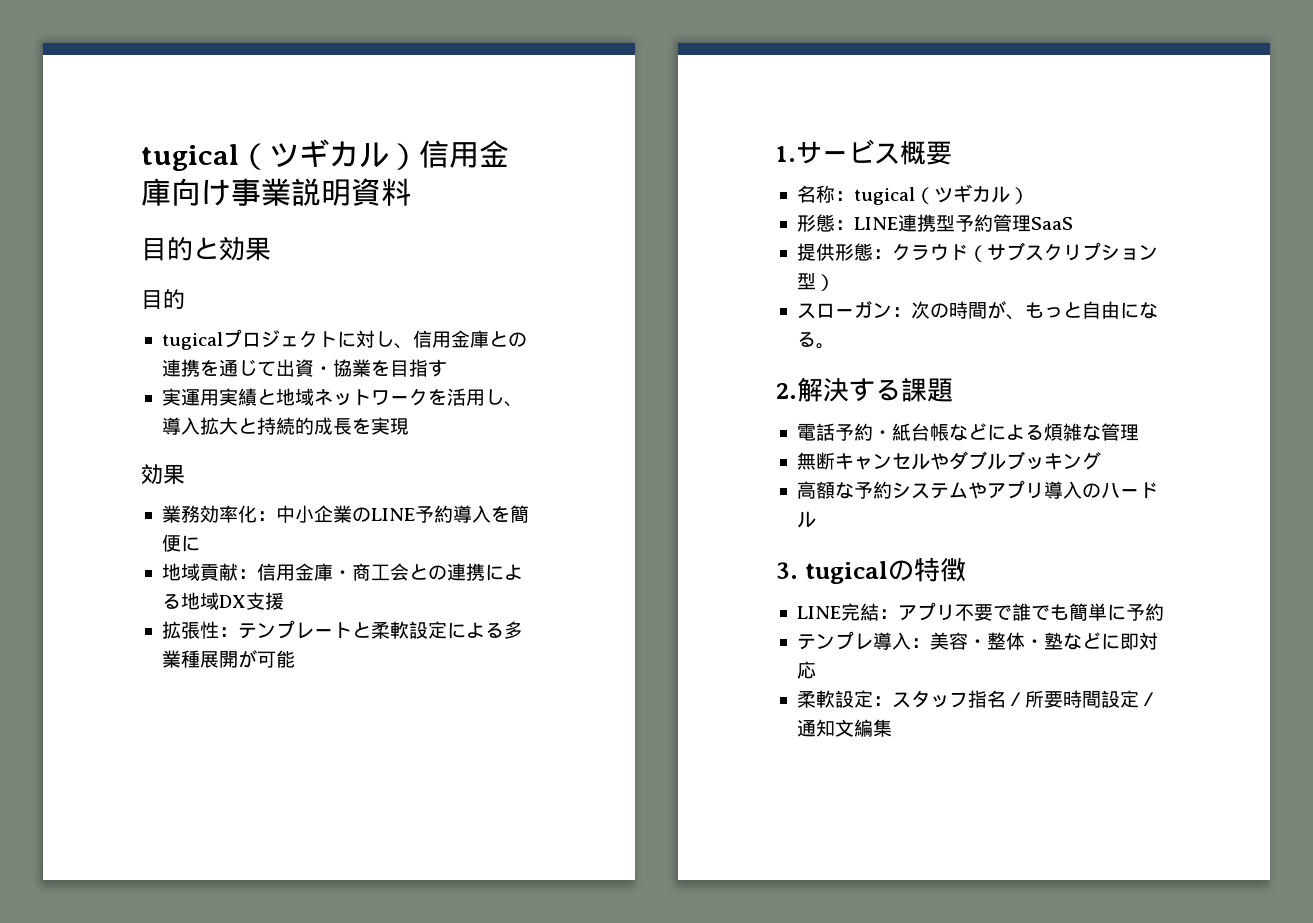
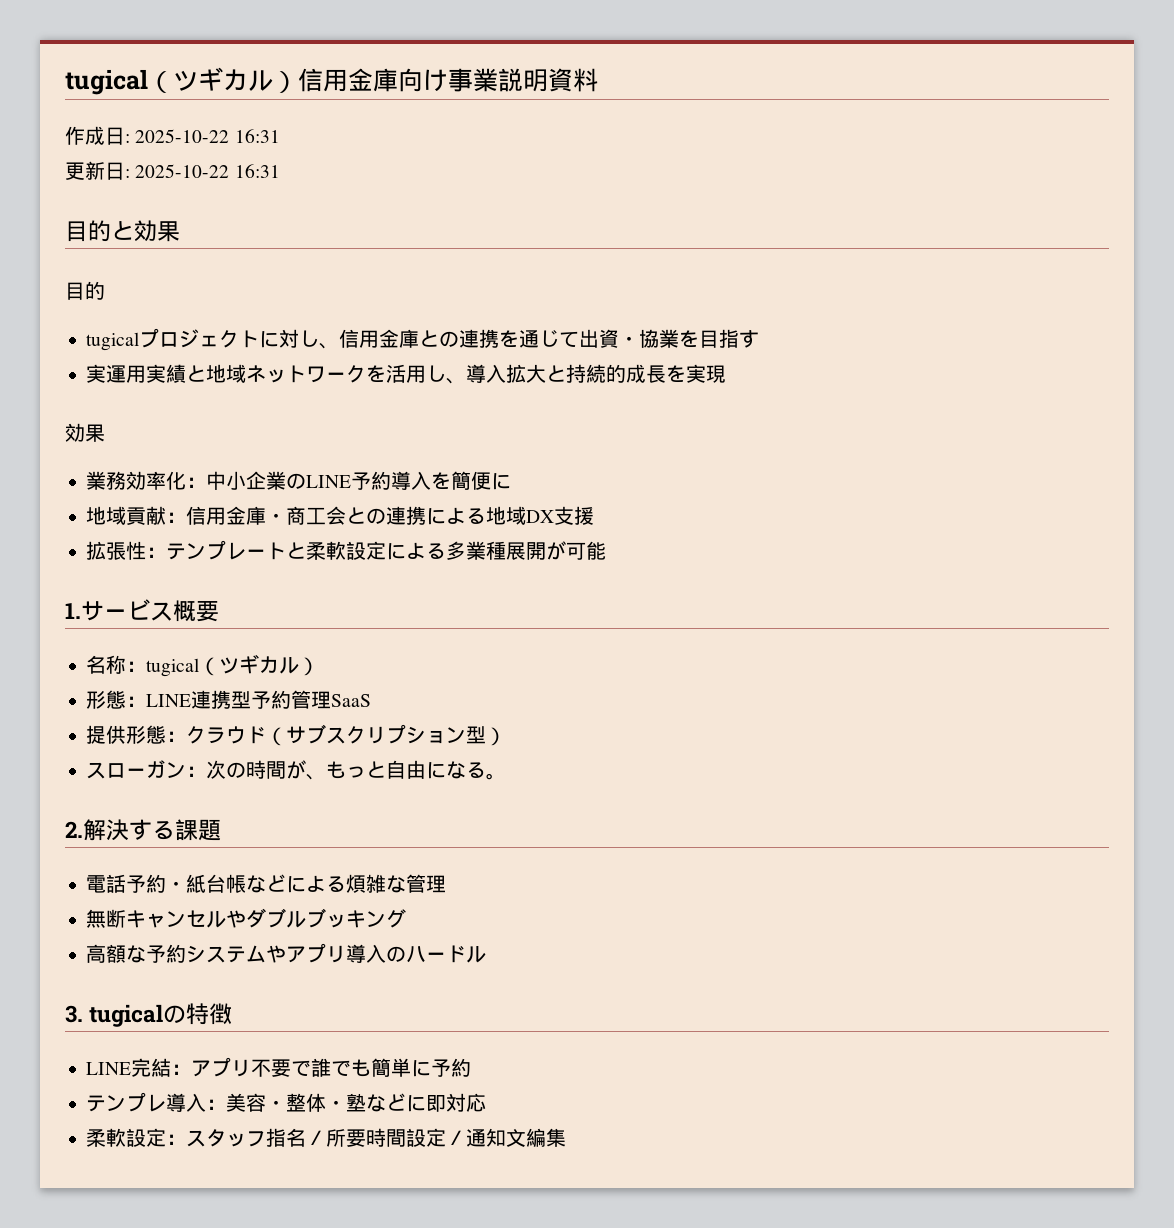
(411, 192) none -> [65,126,280,145] [65,161,280,180] // 作成日: 2025-10-22 16:31 // 更新日: 2025-10-22 16:31

